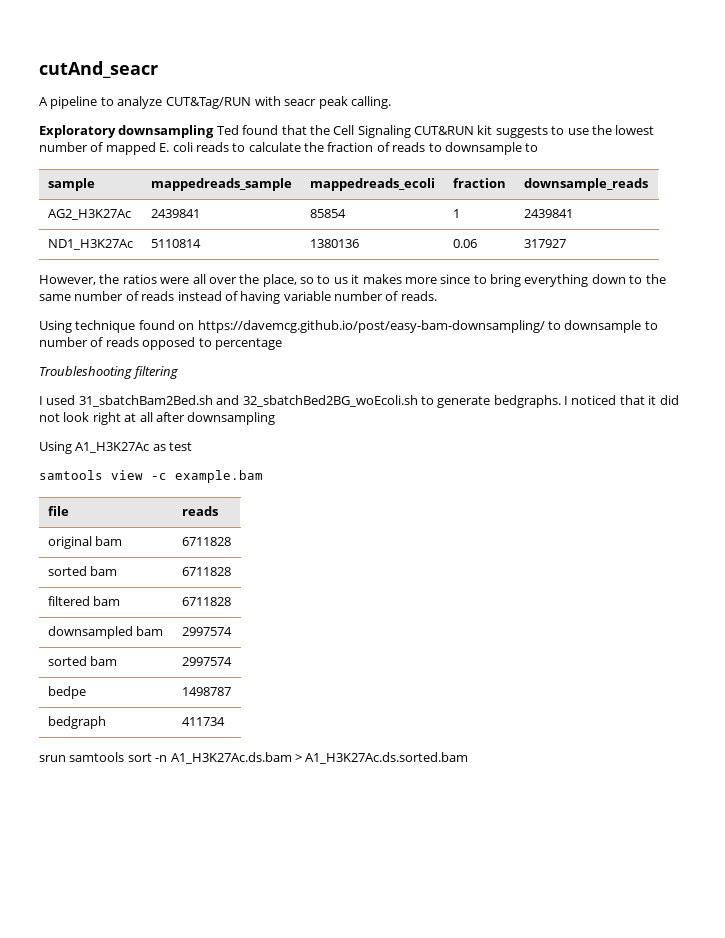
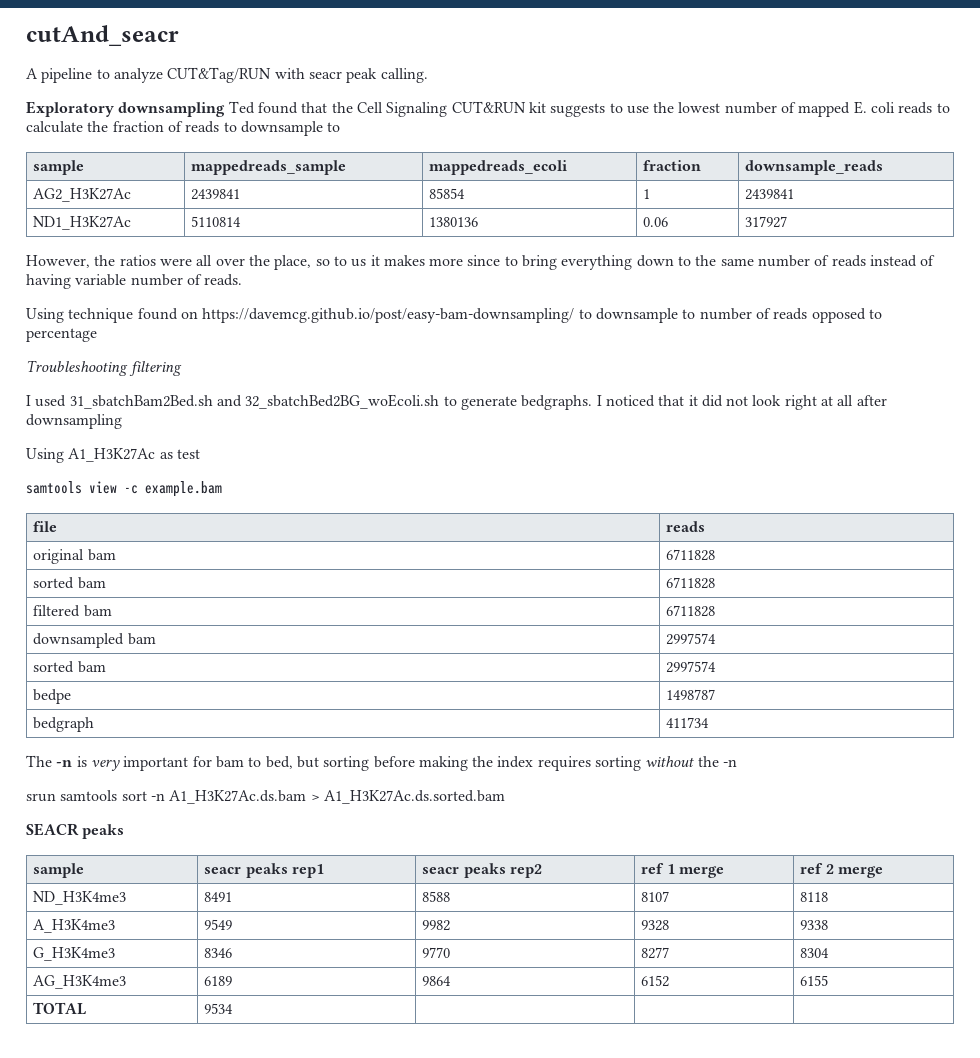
(225, 721) none -> [26,755,738,771] // The -n is very important for bam to bed, but sorting before making the index requires sorting without the -n
(469, 758) none -> [26,823,125,839] [33,863,85,878] [204,863,324,878] [422,863,542,878] [641,863,724,878] [800,863,883,878] [33,891,127,905] [204,892,233,902] [422,891,451,902] [641,891,670,902] [800,892,829,902] [33,919,116,933] [204,919,233,930] [422,920,451,931] [641,920,670,931] [800,920,829,930] [33,947,116,961] [204,948,233,958] [422,947,451,958] [641,947,670,959] [800,948,830,958] [33,975,127,989] [204,976,233,986] [422,976,452,986] [641,975,670,987] [800,975,829,986] [33,1002,87,1015] [204,1003,234,1014] // SEACR peaks // sample | seacr peaks rep1 | seacr peaks rep2 | ref 1 merge | ref 2 merge // ND_H3K4me3 | 8491 | 8588 | 8107 | 8118 // A_H3K4me3 | 9549 | 9982 | 9328 | 9338 // G_H3K4me3 | 8346 | 9770 | 8277 | 8304 // AG_H3K4me3 | 6189 | 9864 | 6152 | 6155 // TOTAL | 9534 | | |

